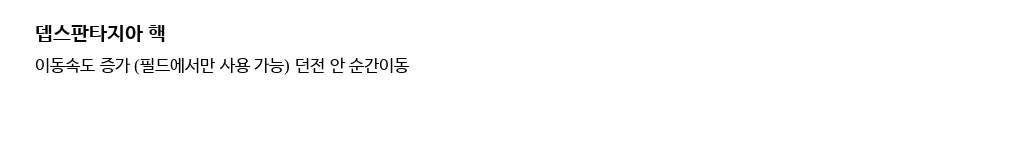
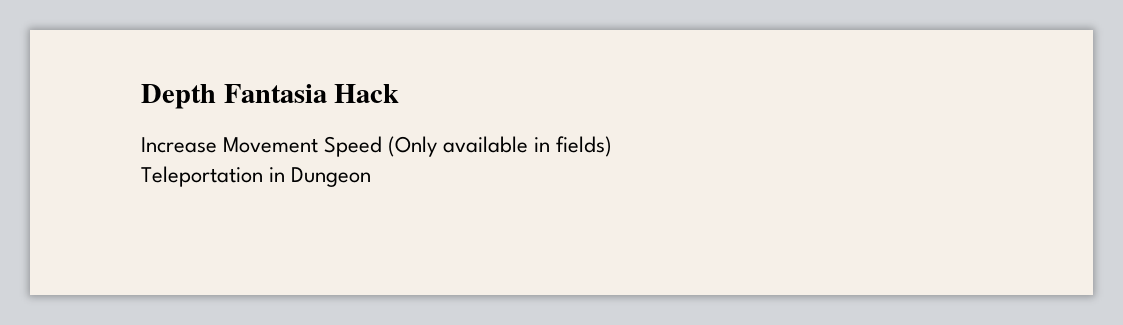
[35,25,167,42] [35,57,410,75] 뎁스판타지아 핵 // 이동속도 증가 (필드에서만 사용 가능) 던전 안 순간이동 -> [141,84,400,109] [141,136,613,157] [141,166,372,187] Depth Fantasia Hack // Increase Movement Speed (Only available in fields) // Teleportation in Dungeon

